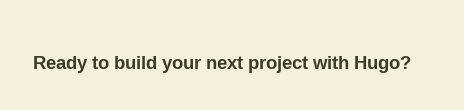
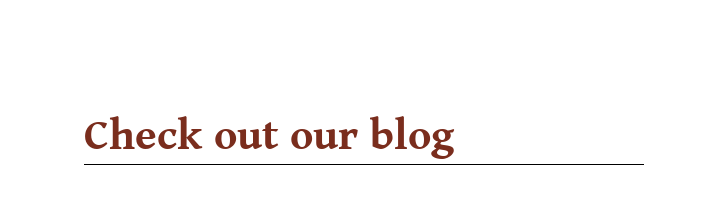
[33,56,411,73] Ready to build your next project with Hugo? -> [84,116,456,159] Check out our blog

